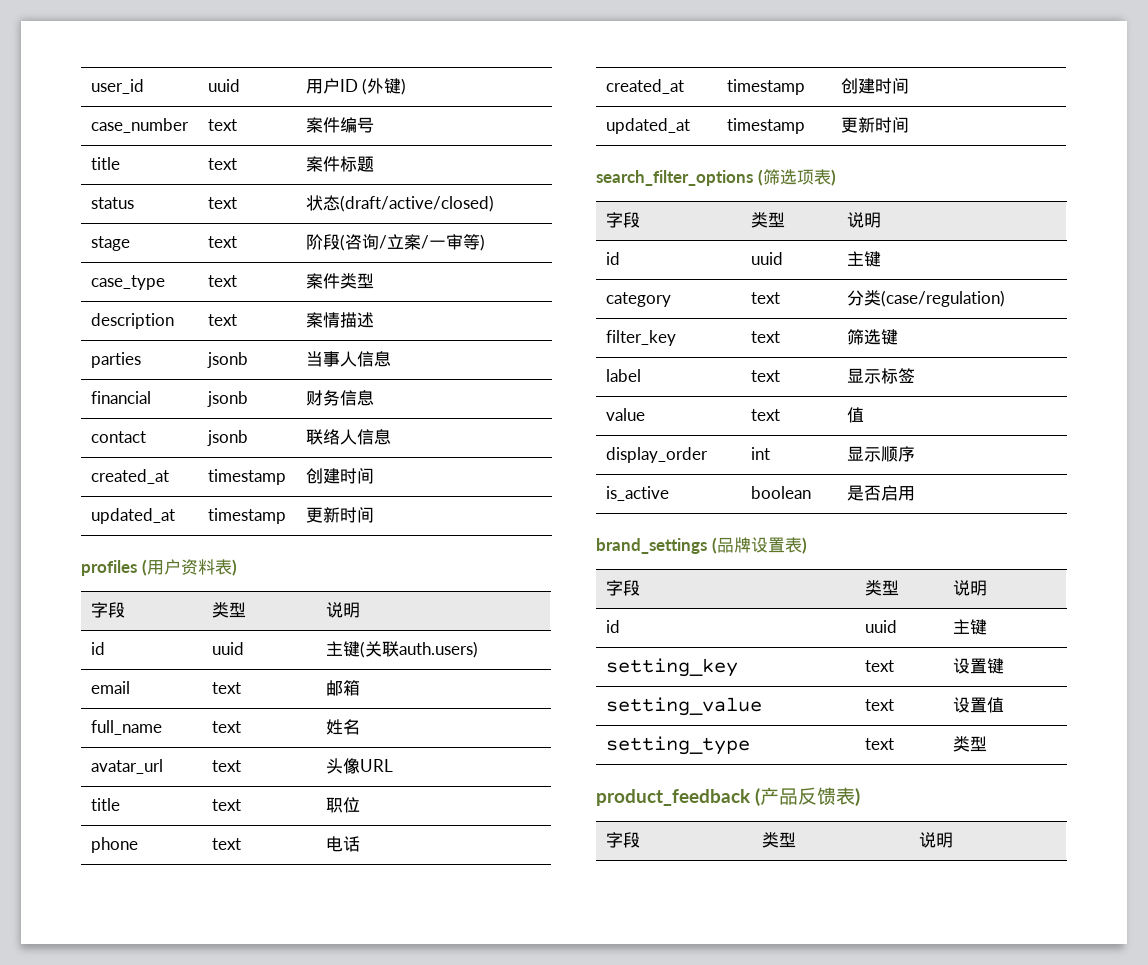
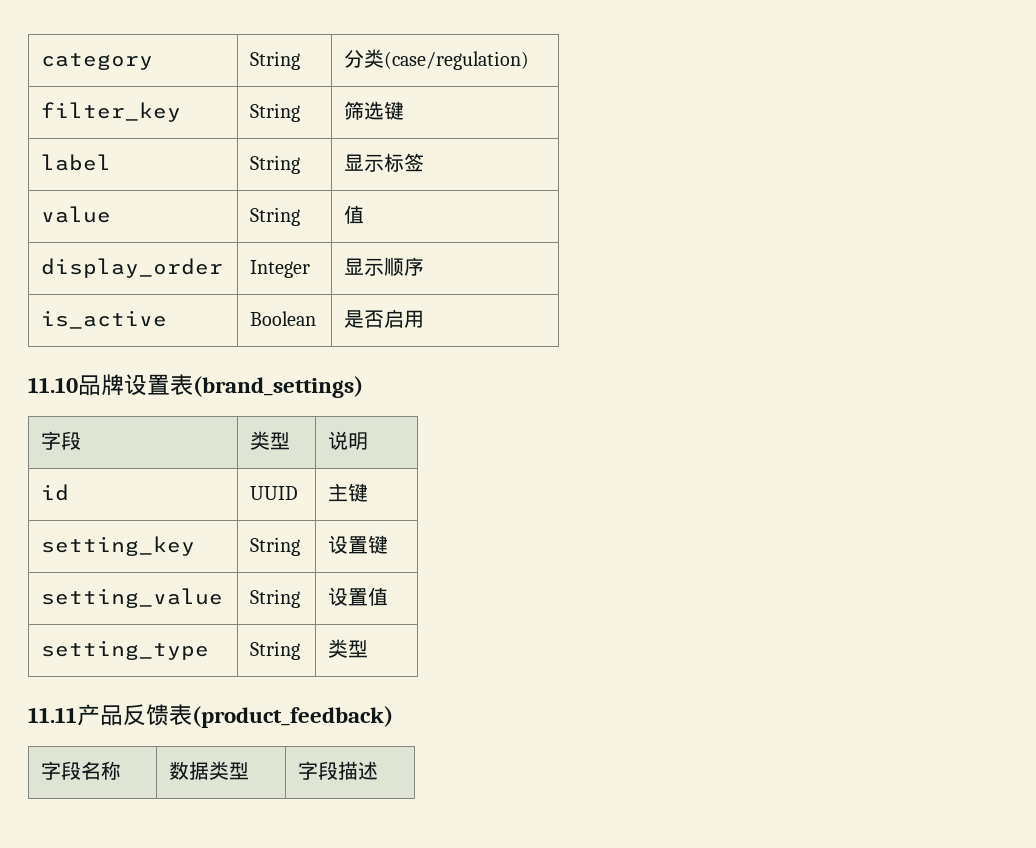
[90,79,144,94] [207,79,240,92] [305,78,407,95] [90,118,189,133] [207,119,237,131] [305,117,374,133] [90,157,120,170] [207,158,237,170] [305,156,374,172] [90,197,134,209] [207,197,237,209] [305,195,494,212] [90,236,130,251] [207,236,237,248] [305,234,485,251] [90,275,165,290] [207,275,237,287] [305,273,374,289] [90,313,174,329] [207,314,237,326] [305,312,374,328] [90,352,141,368] [206,352,248,368] [305,351,391,367] [90,391,151,404] [206,391,248,407] [305,390,374,406] [90,431,146,443] [206,430,248,446] [305,429,391,445] [90,469,169,484] [207,469,286,485] [305,468,374,484] [90,508,175,524] [207,508,286,524] [305,507,374,523] [81,559,237,576] [90,602,125,618] [211,602,246,618] [325,602,360,618] [90,642,105,655] [211,642,244,655] [325,641,478,658] [90,681,130,694] [211,682,241,694] [325,680,360,696] [90,720,162,735] [211,721,241,733] [325,719,360,735] [90,759,163,774] [211,760,241,772] [325,758,393,774] [90,798,120,811] [211,799,241,811] [325,797,360,813] [90,837,138,853] [211,838,241,850] [325,836,360,852] [605,79,684,94] [726,79,805,95] [840,78,909,94] [605,118,690,134] [726,118,805,134] [840,117,909,133] [596,169,836,186] [605,212,640,228] [750,212,785,228] [846,212,881,228] [605,252,620,265] [750,252,783,265] [846,251,881,267] [605,292,671,307] [750,292,780,304] [846,290,1005,307] [605,330,676,346] [750,331,780,343] [846,329,898,345] [605,369,641,382] [750,370,780,382] [846,368,915,384] [605,408,645,421] [750,409,780,421] [846,407,864,423] [605,447,708,463] [750,447,770,460] [846,446,915,462] [605,486,669,501] [750,486,811,499] [846,485,915,501] [596,537,807,554] [605,580,640,596] [864,580,899,596] [952,580,987,596] [605,620,620,633] [864,620,897,633] user_id | uuid | 用户ID (外键) // case_number | text | 案件编号 // title | text | 案件标题 // status | text | 状态(draft/active/closed) // stage | text | 阶段(咨询/立案/一审等) // case_type | text | 案件类型 // description | text | 案情描述 // parties | jsonb | 当事人信息 // financial | jsonb | 财务信息 // contact | jsonb | 联络人信息 // created_at | timestamp | 创建时间 // updated_at | timestamp | 更新时间 // profiles (用户资料表) // 字段 | 类型 | 说明 // id | uuid | 主键(关联auth.users) // email | text | 邮箱 // full_name | text | 姓名 // avatar_url | text | 头像URL // title | text | 职位 // phone | text | 电话 // created_at | timestamp | 创建时间 // updated_at | timestamp | 更新时间 // search_filter_options (筛选项表) // 字段 | 类型 | 说明 // id | uuid | 主键 // category | text | 分类(case/regulation) // filter_key | text | 筛选键 // label | text | 显示标签 // value | text | 值 // display_order | int | 显示顺序 // is_active | boolean | 是否启用 // brand_settings (品牌设置表) // 字段 | 类型 | 说明 // id | uuid -> [41,53,154,70] [250,51,301,70] [344,49,530,70] [41,102,182,122] [250,103,301,122] [344,101,405,120] [41,154,112,171] [250,155,301,174] [344,153,425,172] [41,206,112,223] [250,207,301,226] [344,205,365,224] [41,258,224,278] [250,260,311,278] [344,257,425,276] [41,310,168,329] [250,311,317,326] [344,309,425,328] [28,374,363,398] [41,431,82,450] [250,431,291,450] [328,431,369,450] [41,484,70,501] [250,486,299,500] category | String | 分类(case/regulation) // filter_key | String | 筛选键 // label | String | 显示标签 // value | String | 值 // display_order | Integer | 显示顺序 // is_active | Boolean | 是否启用 // 11.10品牌设置表(brand_settings) // 字段 | 类型 | 说明 // id | UUID
[864,660,894,672] text -> [250,537,301,556] String
[864,699,894,711] text -> [250,589,301,608] String
[864,738,894,750] [952,736,987,752] [596,788,760,806] text | 类型 // product_feedback ( -> [250,641,301,660] [328,639,369,658] [28,707,77,723] String | 类型 // 11.11
[855,788,860,806] [605,832,640,848] [761,832,796,848] [918,832,953,848] ) // 字段 | 类型 | 说明 -> [192,706,393,728] [41,761,122,780] [169,761,250,780] [298,761,379,780] (product_feedback) // 字段名称 | 数据类型 | 字段描述

